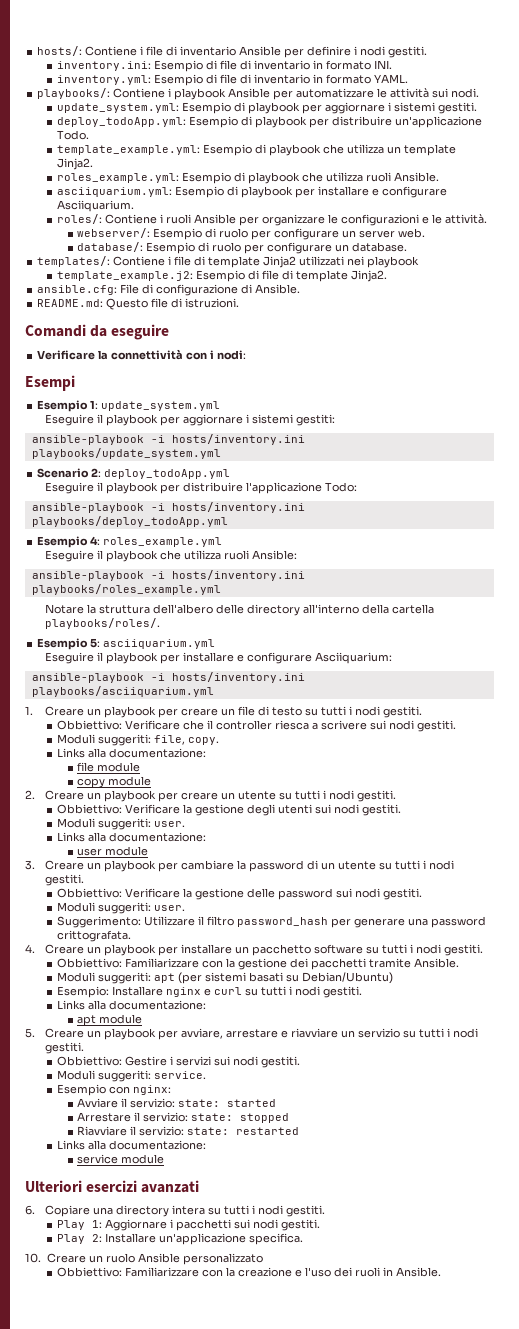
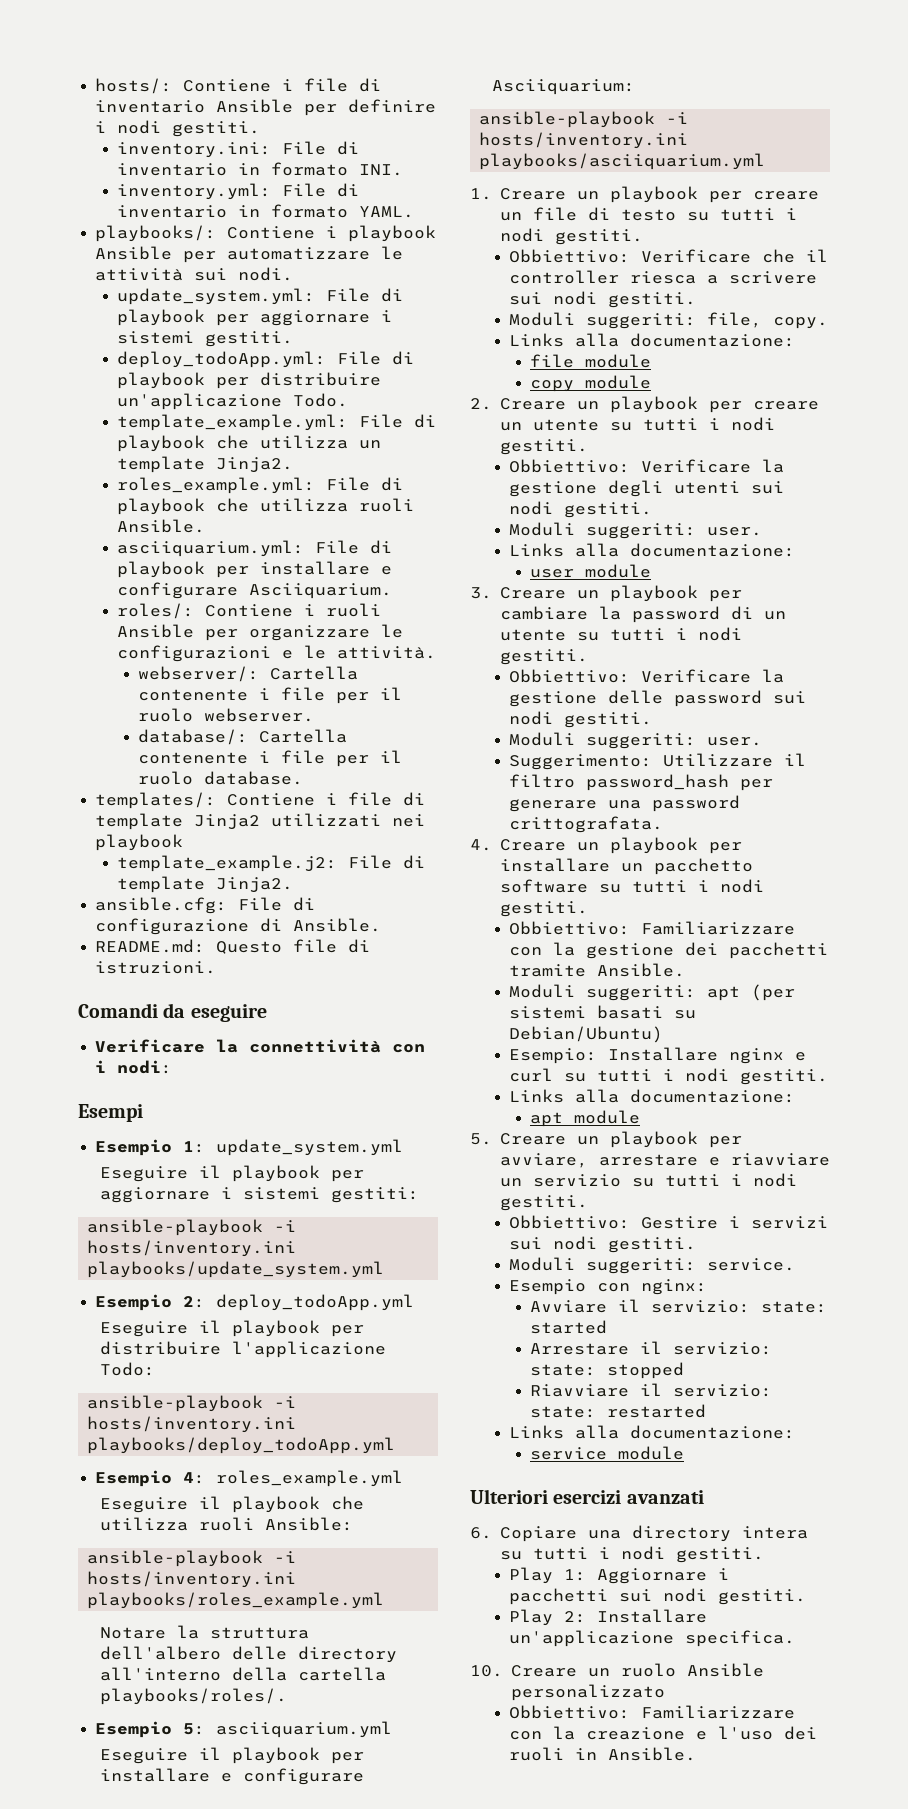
[154,60,238,72] Esempio di file -> [281,141,326,155] File
[154,74,238,86] Esempio di file -> [281,183,326,197] File
[182,102,232,114] Esempio -> [325,288,370,302] File
[189,116,239,128] Esempio -> [336,351,381,365] File
[203,144,253,156] Esempio -> [358,414,403,428] File
[182,172,232,184] Esempio -> [325,477,370,491] File
[175,186,225,198] Esempio -> [314,540,359,554] File
[153,228,426,240] [77,242,350,254] Esempio di ruolo per configurare un server web. // database/: Esempio di ruolo per configurare un -> [270,666,359,680] [138,687,403,704] [138,708,315,722] [138,729,348,745] [138,750,403,767] [138,771,194,785] Cartella contenente i file per il ruolo webserver. // database/: Cartella contenente i file per il ruolo
[196,270,280,282] Esempio di file -> [347,855,392,869] File
[37,468,90,478] Scenario -> [95,1294,173,1311] Esempio

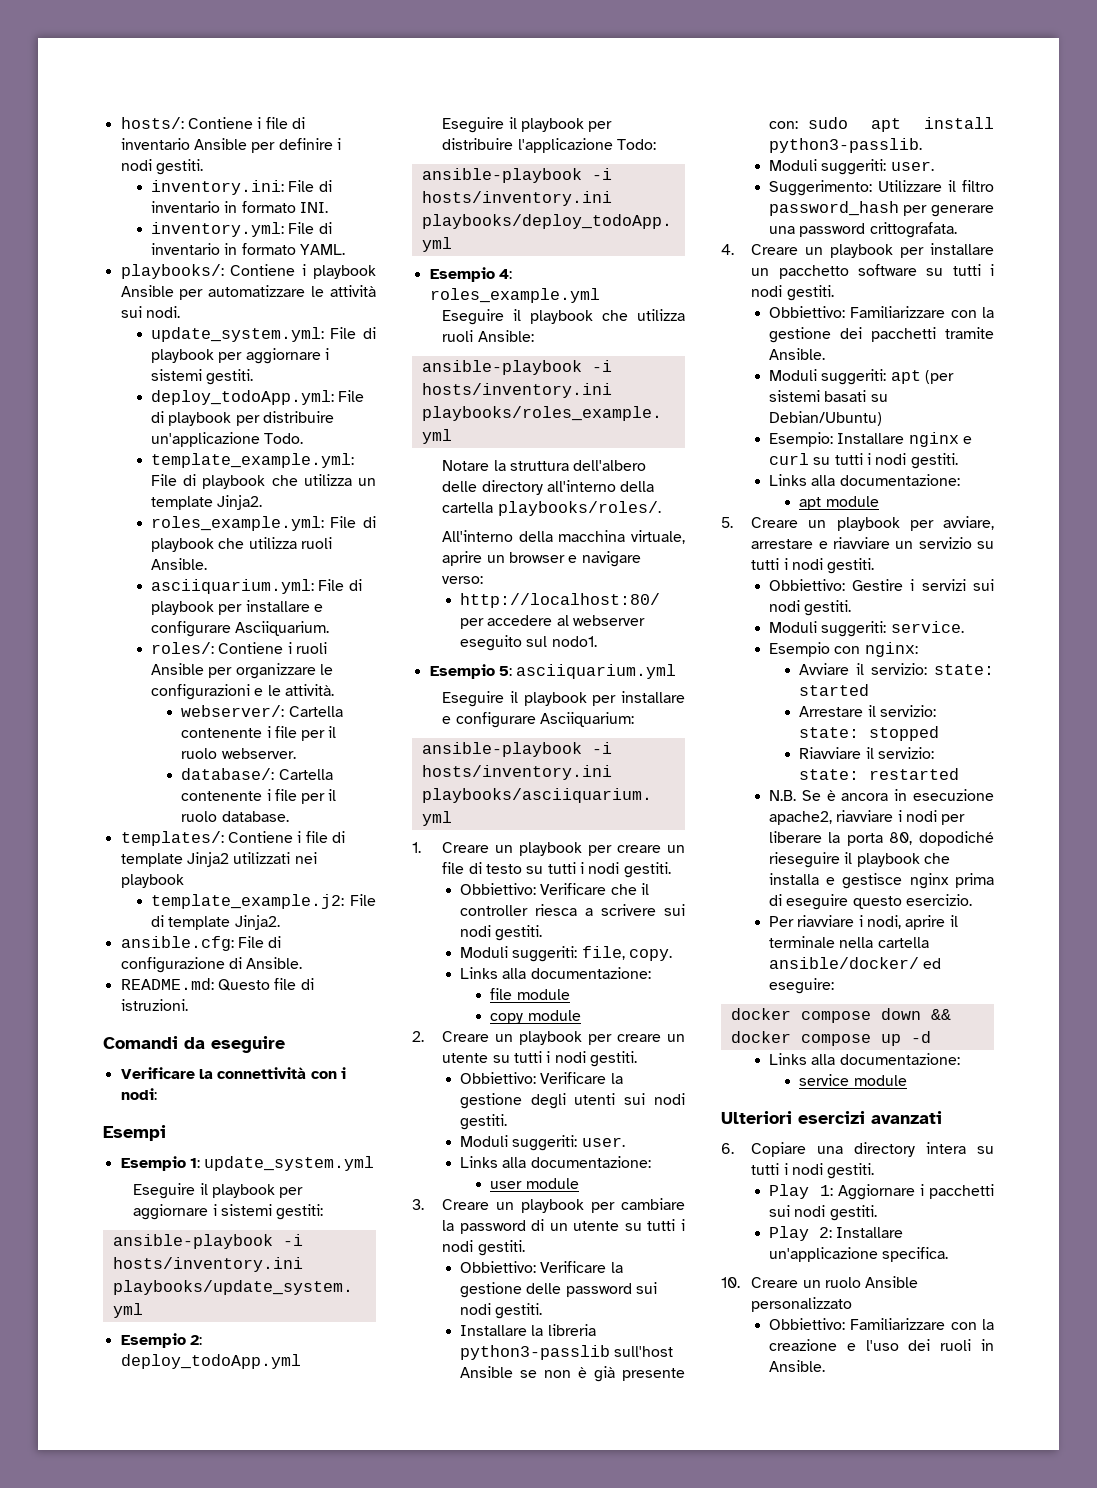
(287, 1696) none -> [442,530,685,544] [442,551,641,567] [442,576,484,584] [459,593,660,608] [459,615,645,629] [459,635,597,651] // All'interno della macchina virtuale, aprire un browser e navigare verso: // http://localhost:80/ per accedere al webserver eseguito sul nodo1.
(652, 720) none -> [459,1324,596,1336] [459,1345,674,1360] [459,1366,685,1382] [768,117,994,132] [768,138,922,153] // Installare la libreria python3-passlib sull'host Ansible se non è già presente con: sudo apt install python3-passlib.
(707, 1411) none -> [768,789,994,801] [768,810,966,825] [768,831,994,846] [768,852,950,868] [768,873,994,889] [768,894,972,910] [768,915,958,930] [768,936,929,948] [768,957,942,969] [768,978,834,994] [730,1008,951,1023] [730,1031,931,1046] // N.B. Se è ancora in esecuzione apache2, riavviare i nodi per liberare la porta 80, dopodiché rieseguire il playbook che installa e gestisce nginx prima di eseguire questo esercizio. // Per riavviare i nodi, aprire il terminale nella cartella ansible/docker/ ed eseguire: // docker compose down && docker compose up -d

